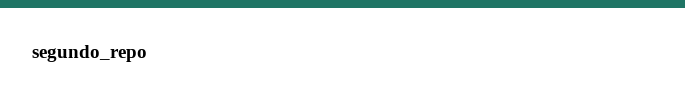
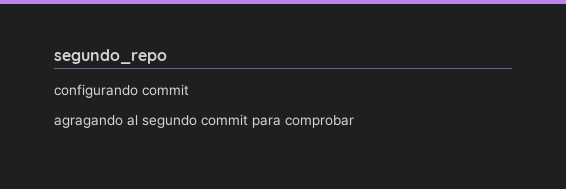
(147, 53) none -> [54,84,189,98] [54,114,354,128] // configurando commit // agragando al segundo commit para comprobar

